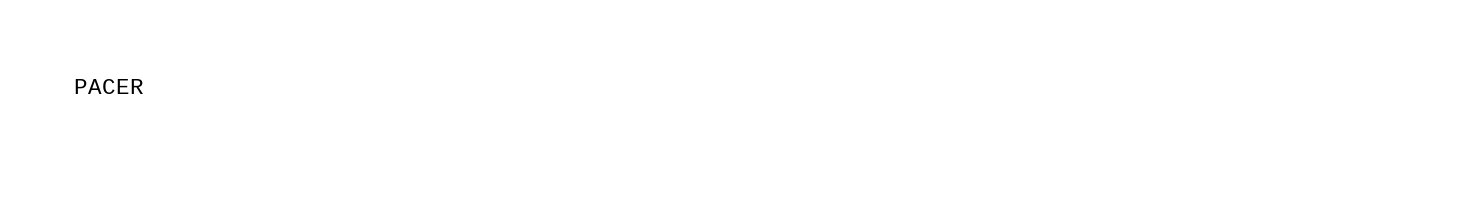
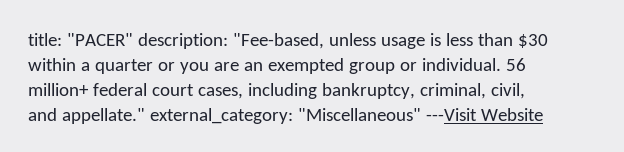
[74,79,144,94] PACER -> [28,33,548,49] [28,58,526,74] [28,83,525,99] [28,108,543,124] title: "PACER" description: "Fee-based, unless usage is less than $30 within a quarter or you are an exempted group or individual. 56 million+ federal court cases, including bankruptcy, criminal, civil, and appellate." external_category: "Miscellaneous" ---Visit Website

